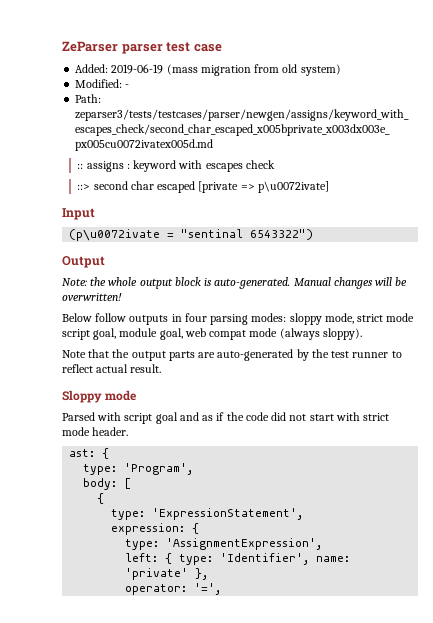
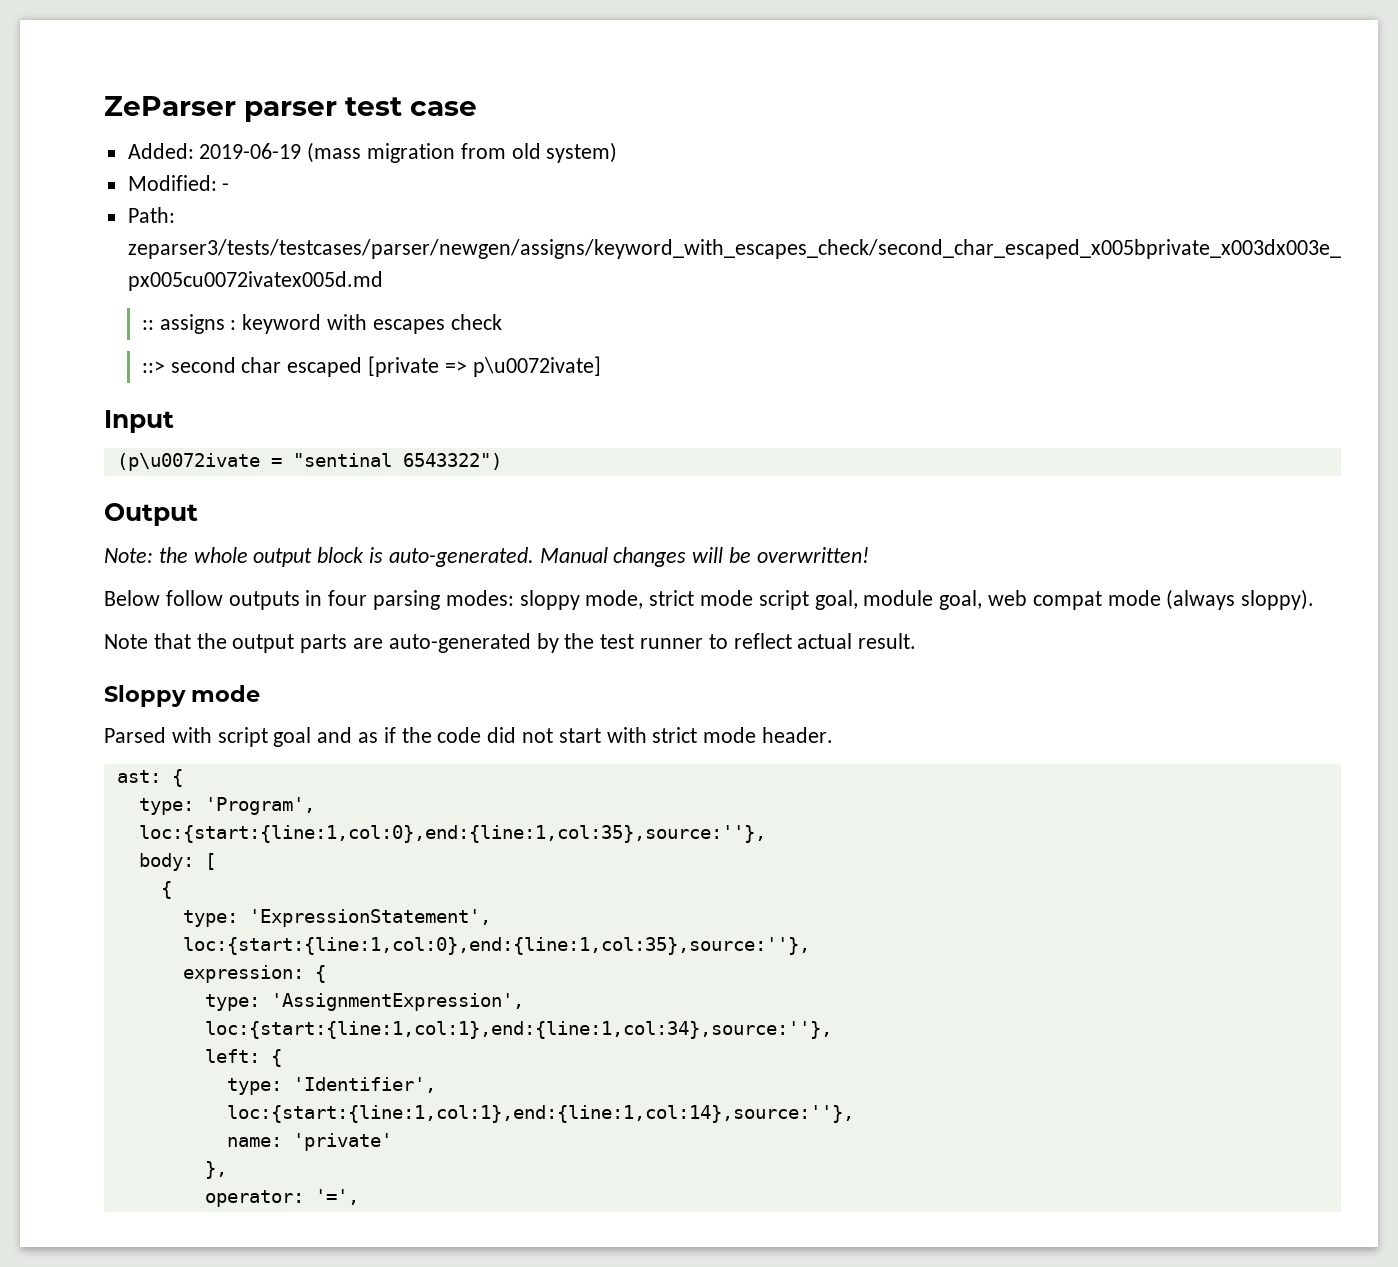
(194, 469) none -> [138,825,766,843] // loc:{start:{line:1,col:0},end:{line:1,col:35},source:''},
(304, 514) none -> [182,937,810,955] // loc:{start:{line:1,col:0},end:{line:1,col:35},source:''},
(323, 544) none -> [204,1021,832,1039] // loc:{start:{line:1,col:1},end:{line:1,col:34},source:''},
(173, 558) none -> (282, 1058) //
(310, 559) none -> [226,1105,854,1123] // loc:{start:{line:1,col:1},end:{line:1,col:14},source:''}, //
(189, 574) none -> (392, 1142) //

